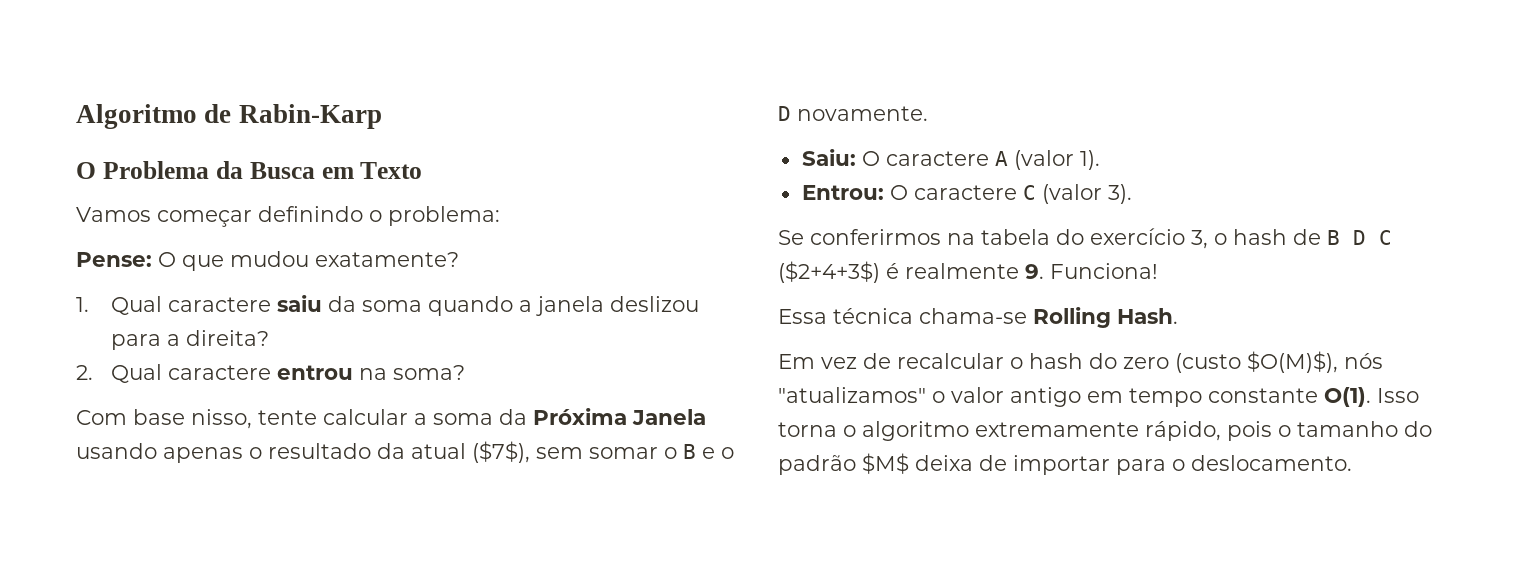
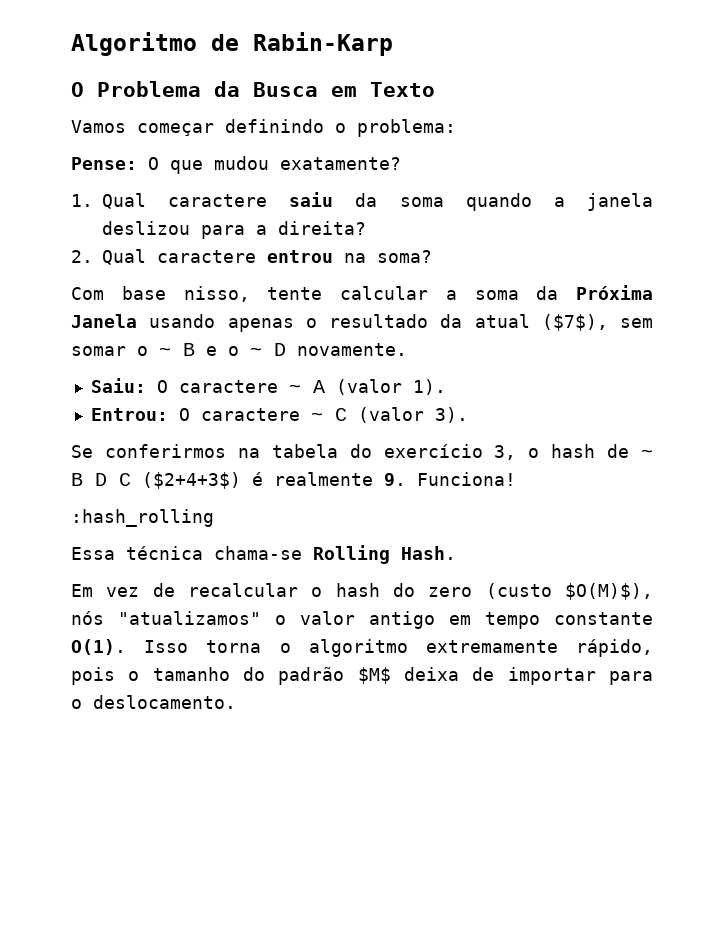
(677, 453) none -> [159,347,171,356] ~
(734, 453) none -> [250,347,262,356] ~
(989, 158) none -> [288,384,301,393] ~
(1017, 192) none -> [310,412,323,421] ~
(1321, 237) none -> [640,449,653,458] ~
(1158, 271) none -> [71,509,214,527] // :hash_rolling

